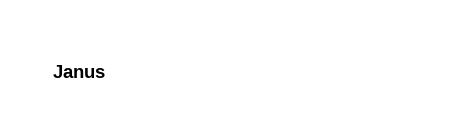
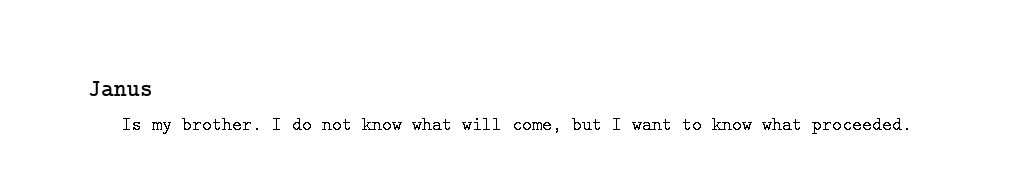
(105, 71) none -> [122,116,913,134] // Is my brother. I do not know what will come, but I want to know what proceeded.

